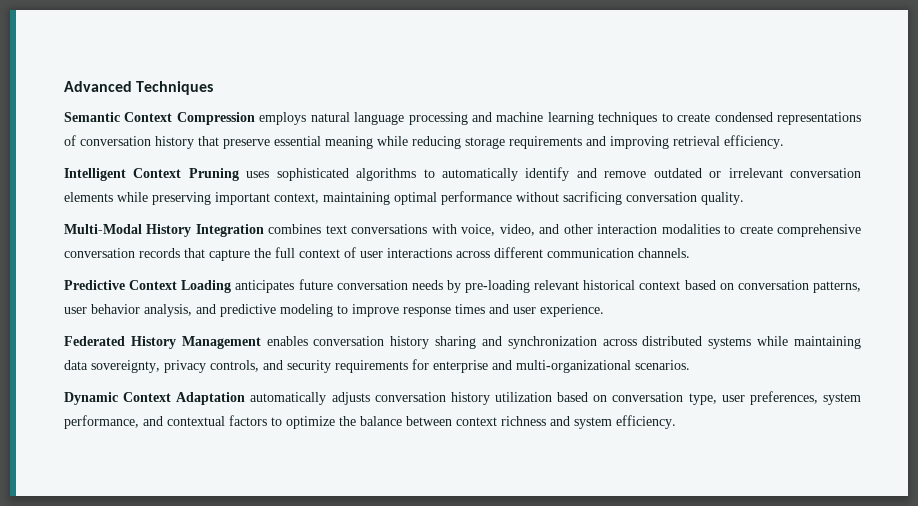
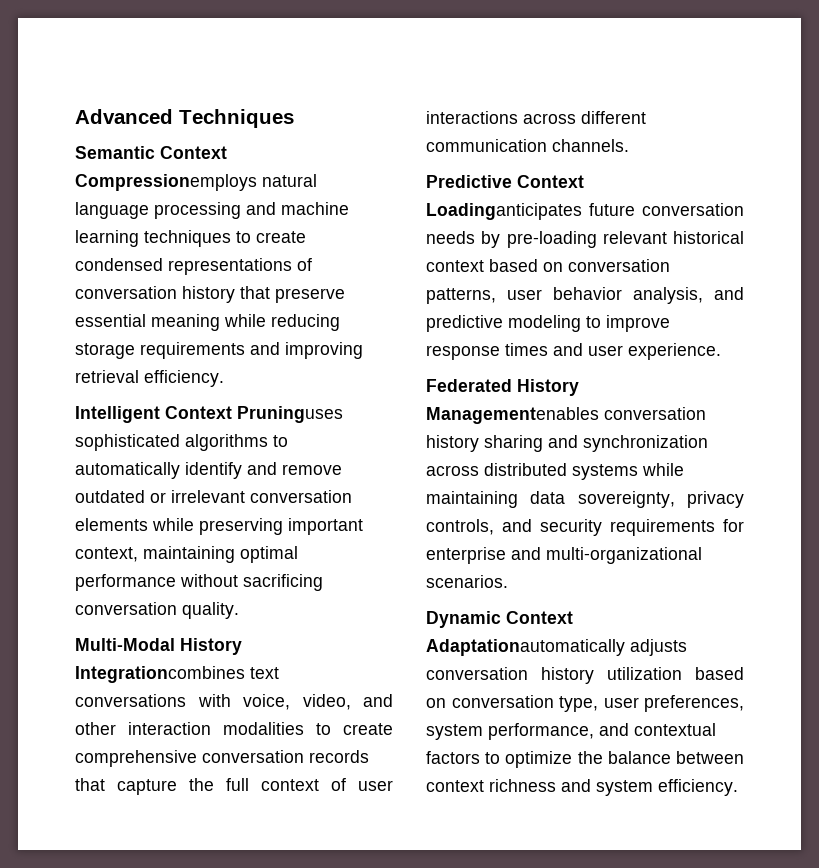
[176,112,307,125] Compression employs -> [75,174,257,191] Compressionemploys
[188,168,270,181] Pruning uses -> [237,406,343,423] Pruninguses
[195,224,322,237] Integration combines -> [75,666,245,683] Integrationcombines
[181,280,295,293] Loading anticipates -> [426,203,582,220] Loadinganticipates
[181,336,308,349] Management enables -> [426,407,599,424] Managementenables
[176,392,327,405] Adaptation automatically -> [426,639,625,656] Adaptationautomatically

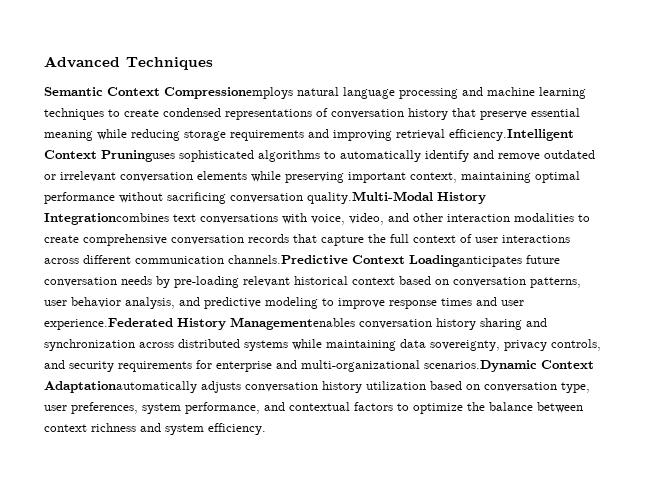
[144,370,224,387] [75,406,160,423] efficiency. // Intelligent -> [449,129,574,141] efficiency.Intelligent
[182,602,239,619] [75,638,175,651] quality. // Multi-Modal -> [307,191,433,204] quality.Multi-Modal
[552,139,629,152] [426,175,512,188] channels. // Predictive -> [228,255,348,265] channels.Predictive
[628,343,721,360] [426,379,512,392] experience. // Federated -> [44,318,173,330] experience.Federated
[426,575,508,588] [426,611,501,628] scenarios. // Dynamic -> [424,360,537,372] scenarios.Dynamic

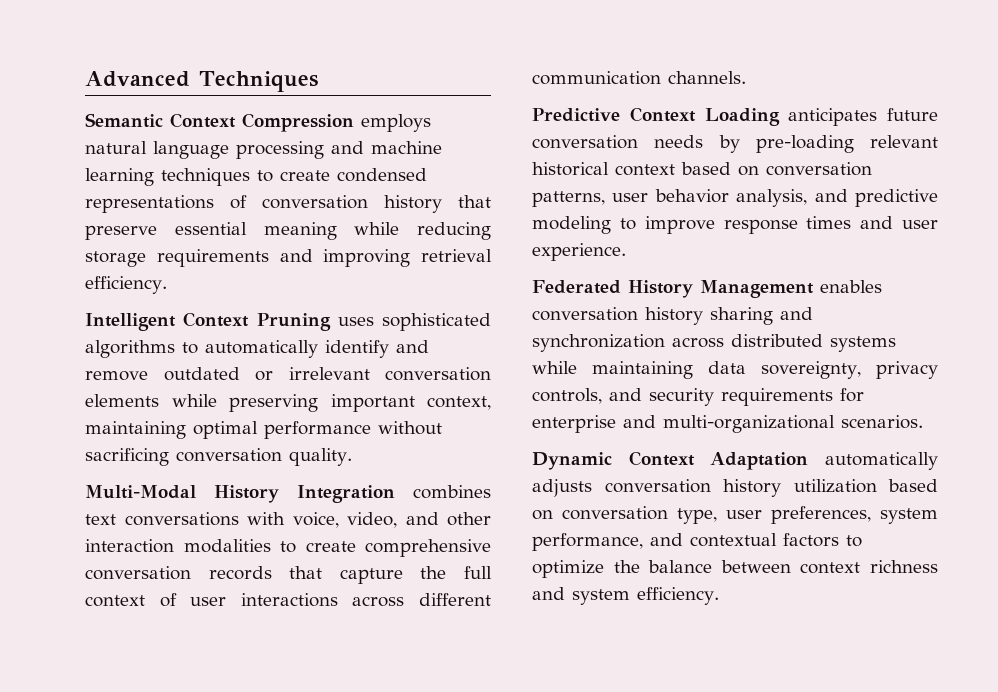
[164,87,293,99] Compressionemploys -> [242,113,431,132] Compression employs
[449,129,574,141] [44,150,175,162] efficiency.Intelligent Context Pruninguses -> [85,276,167,294] [85,312,374,331] efficiency. // Intelligent Context Pruning uses
[307,191,486,204] [44,213,169,225] quality.Multi-Modal History Integrationcombines -> [289,448,352,466] [85,485,491,503] quality. // Multi-Modal History Integration combines
[228,255,522,267] channels.Predictive Context Loadinganticipates -> [668,71,746,84] [532,107,878,126] channels. // Predictive Context Loading anticipates
[44,317,355,330] experience.Federated History Managementenables -> [532,243,626,261] [532,280,882,298] experience. // Federated History Management enables
[424,360,594,372] [44,381,197,393] scenarios.Dynamic Context Adaptationautomatically -> [841,415,923,429] [532,451,938,470] scenarios. // Dynamic Context Adaptation automatically

